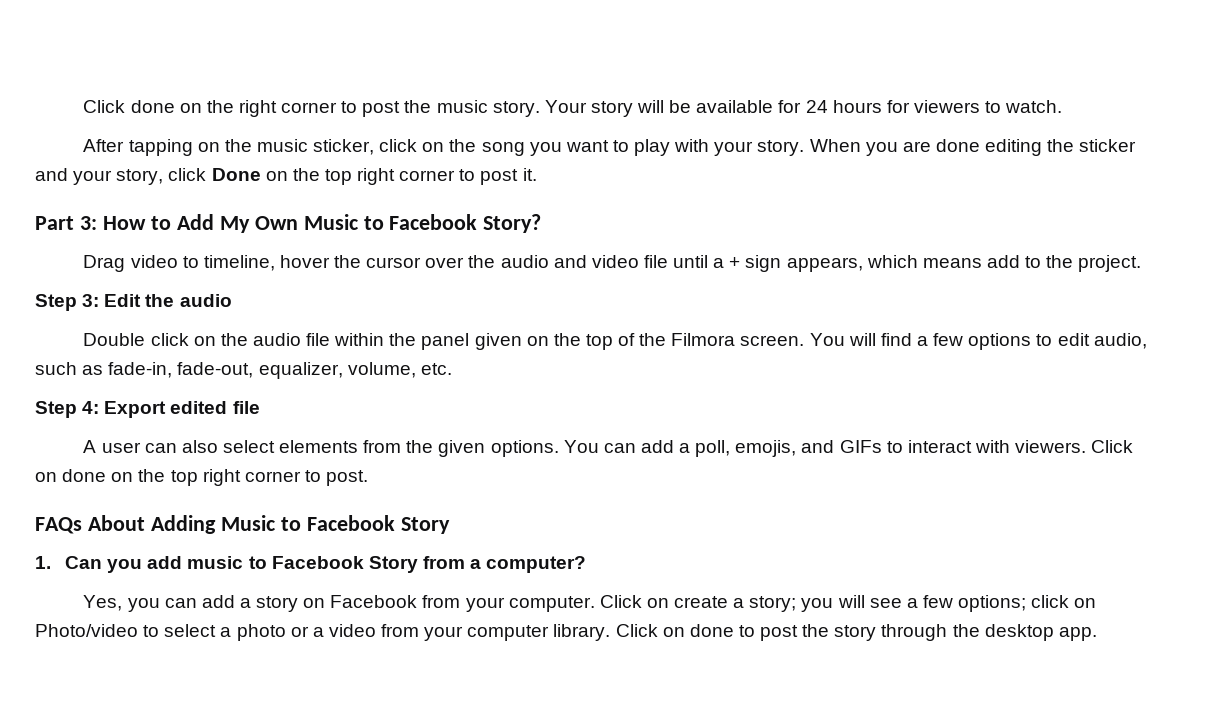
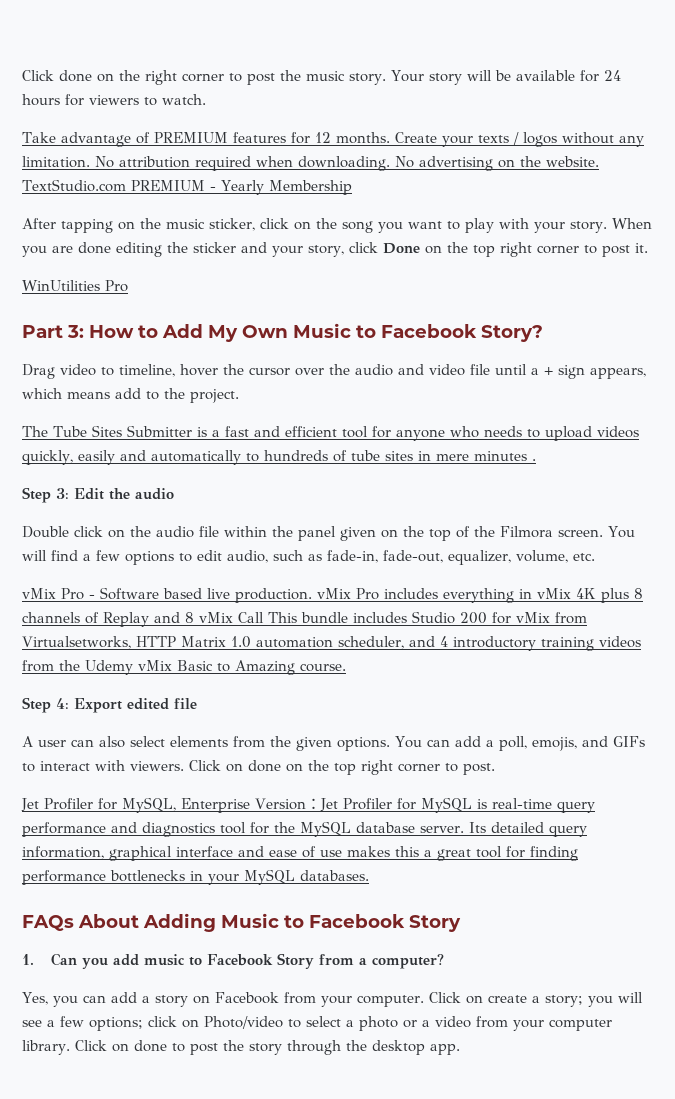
(1063, 106) none -> [22,132,644,147] [22,156,599,171] [22,179,352,195] // Take advantage of PREMIUM features for 12 months. Create your texts / logos without any limitation. No attribution required when downloading. No advertising on the website. TextStudio.com PREMIUM - Yearly Membership
(537, 174) none -> [22,280,128,292] // WinUtilities Pro
(1142, 263) none -> [22,425,639,441] [22,450,536,465] // The Tube Sites Submitter is a fast and efficient tool for anyone who needs to upload videos quickly, easily and automatically to hundreds of tube sites in mere minutes .
(452, 369) none -> [22,587,643,603] [22,611,587,627] [22,636,641,651] [22,660,346,675] // vMix Pro - Software based live production. vMix Pro includes everything in vMix 4K plus 8 channels of Replay and 8 vMix Call This bundle includes Studio 200 for vMix from Virtualsetworks, HTTP Matrix 1.0 automation scheduler, and 4 introductory training videos from the Udemy vMix Basic to Amazing course.
(369, 478) none -> [21,797,595,813] [22,821,587,837] [22,846,578,861] [22,869,369,885] // Jet Profiler for MySQL, Enterprise Version：Jet Profiler for MySQL is real-time query performance and diagnostics tool for the MySQL database server. Its detailed query information, graphical interface and ease of use makes this a great tool for finding performance bottlenecks in your MySQL databases.

